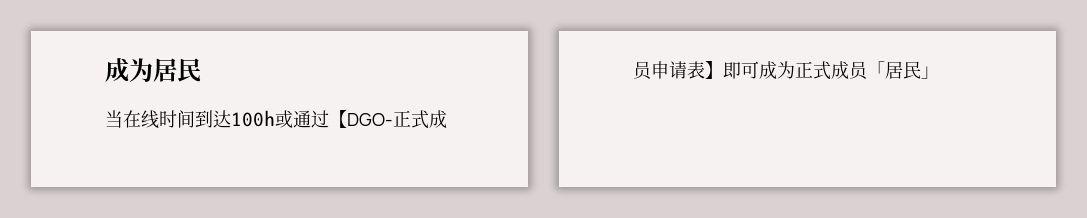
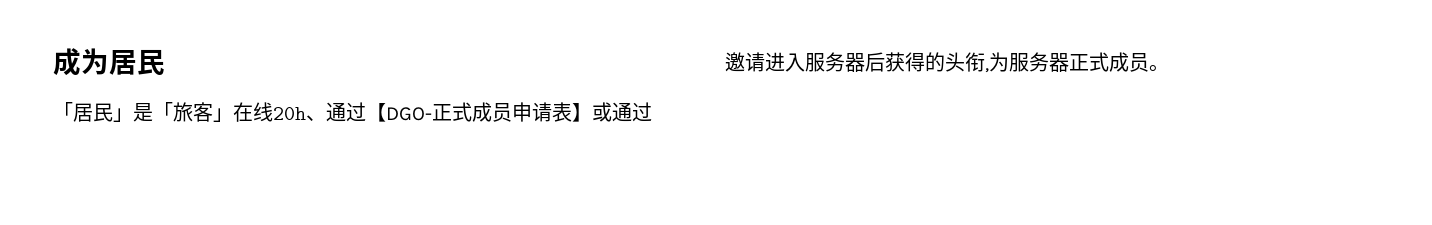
[105,110,293,129] 当在线时间到达100h或 -> [53,102,326,122] 「居民」是「旅客」在线20h、
[723,61,939,80] 即可成为正式成员「居民」 -> [592,102,652,122] [725,52,1169,73] 或通过邀请进入服务器后获得的头衔,为服务器正式成员。

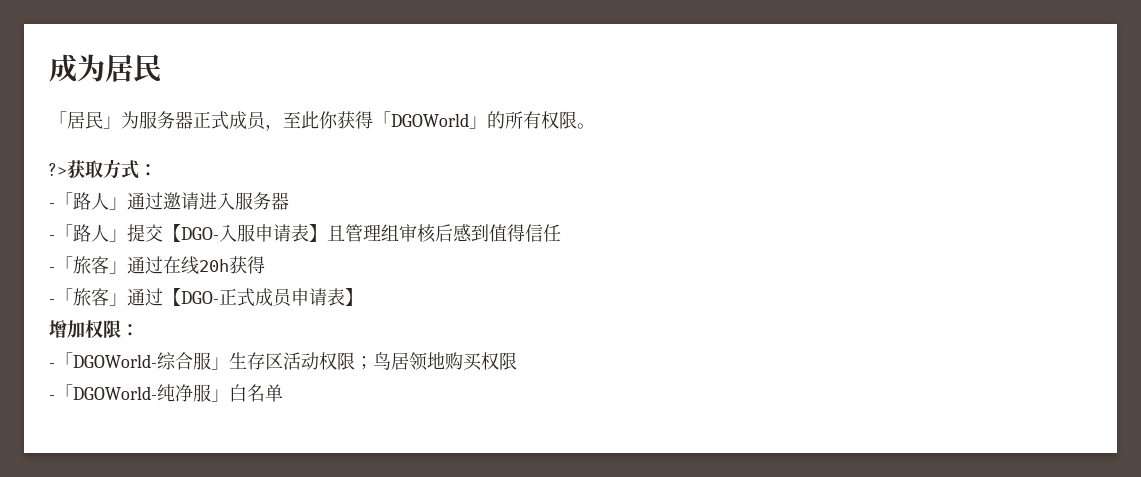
[133,102,233,122] 是「旅客」 -> [121,111,595,131] [49,159,157,179] [49,192,289,210] [49,224,561,243] [49,256,163,274] 为服务器正式成员，至此你获得「DGOWorld」的所有权限。 // ?>获取方式： // -「路人」通过邀请进入服务器 // -「路人」提交【DGO-入服申请表】且管理组审核后感到值得信任 // -「旅客」通过
[306,115,326,121] 、 -> [229,256,265,274] [49,288,127,306] 获得 // -「旅客」
[592,102,652,122] [725,52,1169,73] 或通过邀请进入服务器后获得的头衔,为服务器正式成员。 -> [49,320,139,338] [49,352,517,371] [49,384,283,402] // 增加权限： // -「DGOWorld-综合服」生存区活动权限；鸟居领地购买权限 // -「DGOWorld-纯净服」白名单

